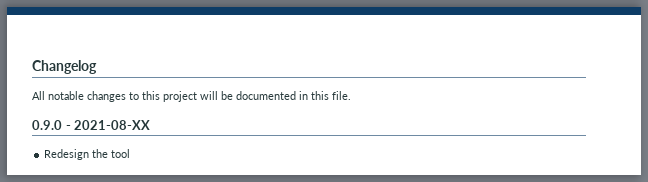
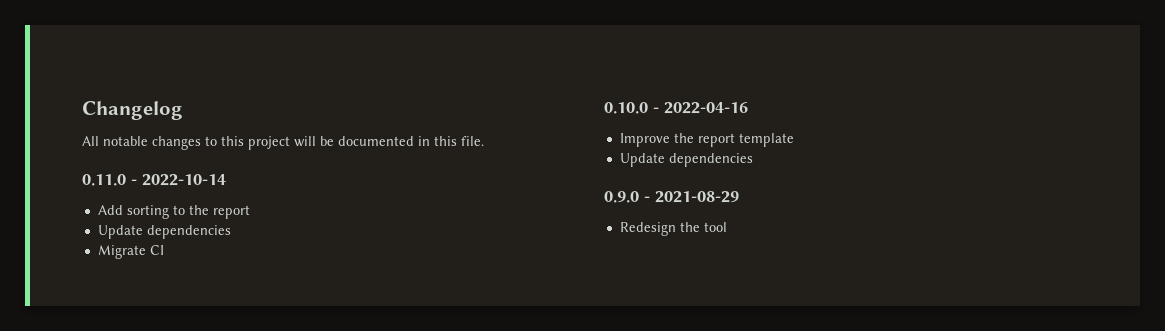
(351, 95) none -> [82,174,226,186] [97,205,250,219] [97,225,231,239] [97,245,164,259] [604,102,748,114] [619,133,794,147] [619,153,753,167] // 0.11.0 - 2022-10-14 // Add sorting to the report // Update dependencies // Migrate CI // 0.10.0 - 2022-04-16 // Improve the report template // Update dependencies
[74,120,151,130] 2021-08-XX -> [655,191,739,203] 2021-08-29

